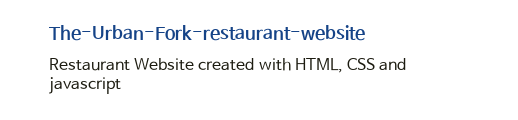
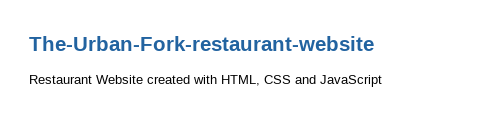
[49,77,121,94] javascript -> [320,75,382,87] JavaScript

